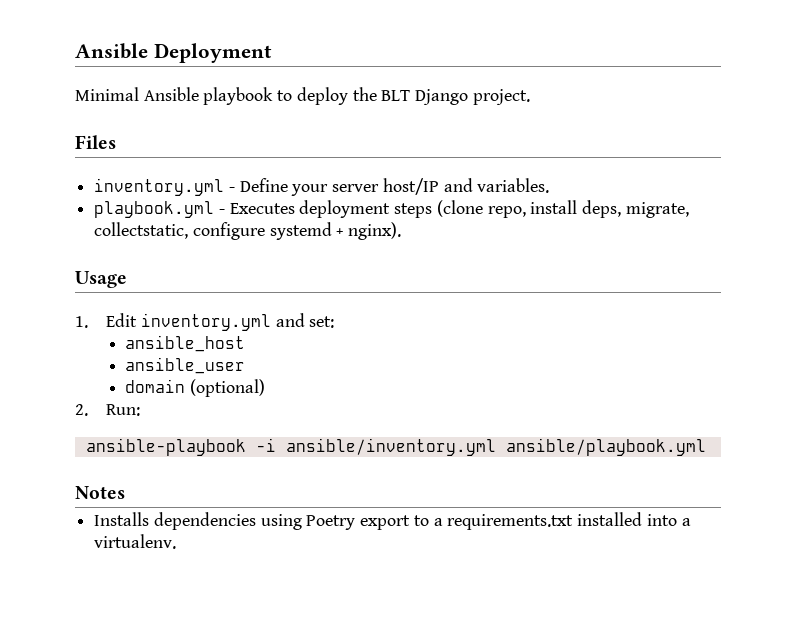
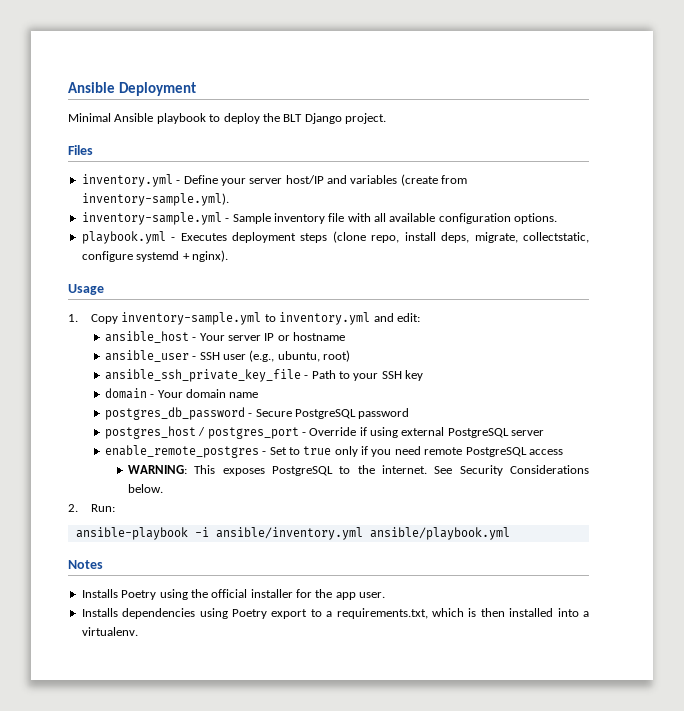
[477,178,550,193] variables. -> [350,174,468,186] [81,193,229,206] [81,212,558,225] variables (create from inventory-sample.yml). // inventory-sample.yml - Sample inventory file with all available configuration options.
[106,313,138,327] Edit -> [91,312,276,325] Copy inventory-sample.yml to
[309,316,335,328] set: -> [396,313,420,322] edit:
[125,357,246,374] [125,379,266,397] // ansible_user // domain (optional) -> [192,332,346,341] [104,350,351,362] [104,369,424,382] [104,388,259,399] [104,407,410,420] [104,426,545,439] [104,445,563,458] [127,465,589,476] [127,484,163,493] - Your server IP or hostname // ansible_user - SSH user (e.g., ubuntu, root) // ansible_ssh_private_key_file - Path to your SSH key // domain - Your domain name // postgres_db_password - Secure PostgreSQL password // postgres_host / postgres_port - Override if using external PostgreSQL server // enable_remote_postgres - Set to true only if you need remote PostgreSQL access // WARNING: This exposes PostgreSQL to the internet. See Security Considerations below.
(125, 492) none -> [81,589,386,600] // Installs Poetry using the official installer for the app user.
[447,514,574,530] requirements.txt -> [336,608,505,619] requirements.txt, which is then

